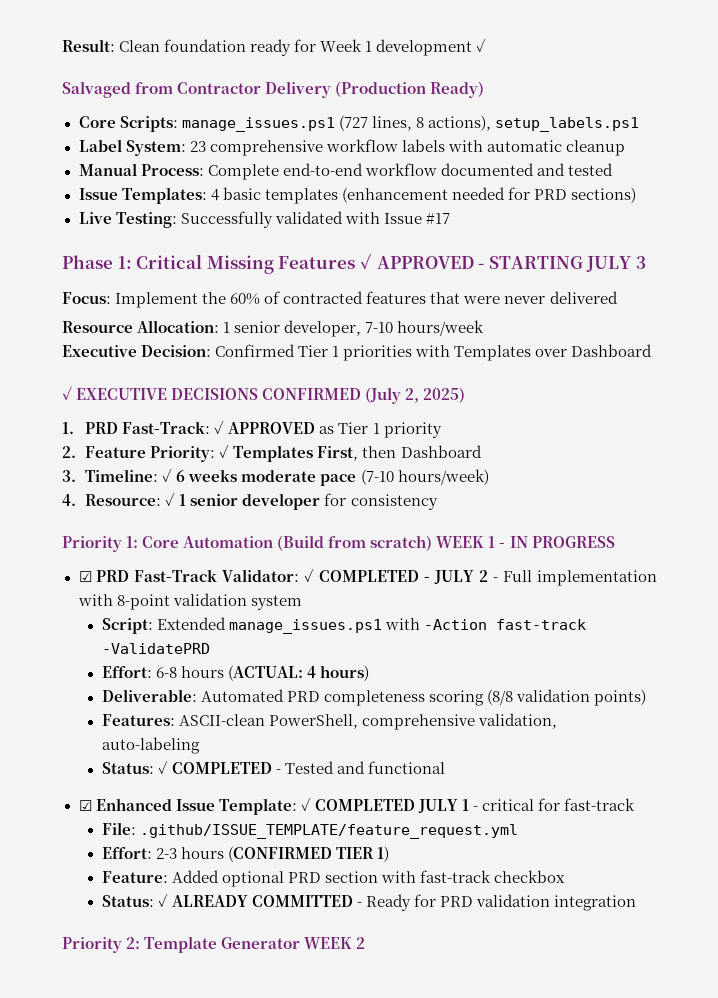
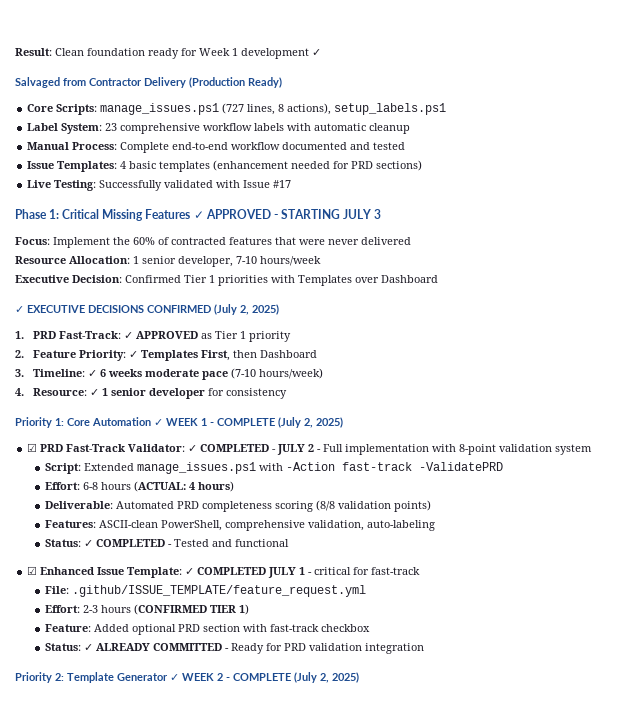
[277,535,615,551] (Build from scratch) WEEK 1 - IN PROGRESS -> [154,417,343,428] ✓ WEEK 1 - COMPLETE (July 2, 2025)
(301, 943) none -> [170,674,179,681] ✓
(366, 943) none -> [226,672,359,683] - COMPLETE (July 2, 2025)

